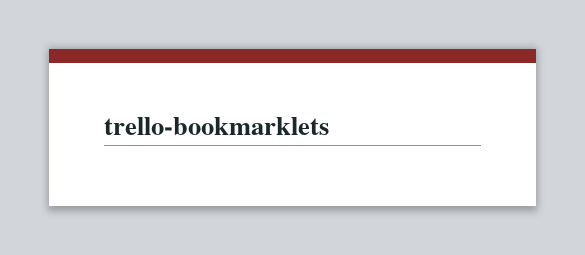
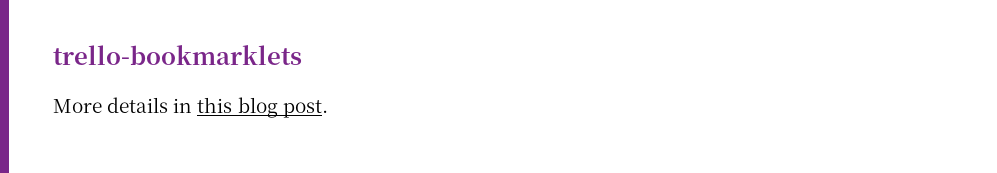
(329, 126) none -> [53,97,328,118] // More details in this blog post.

